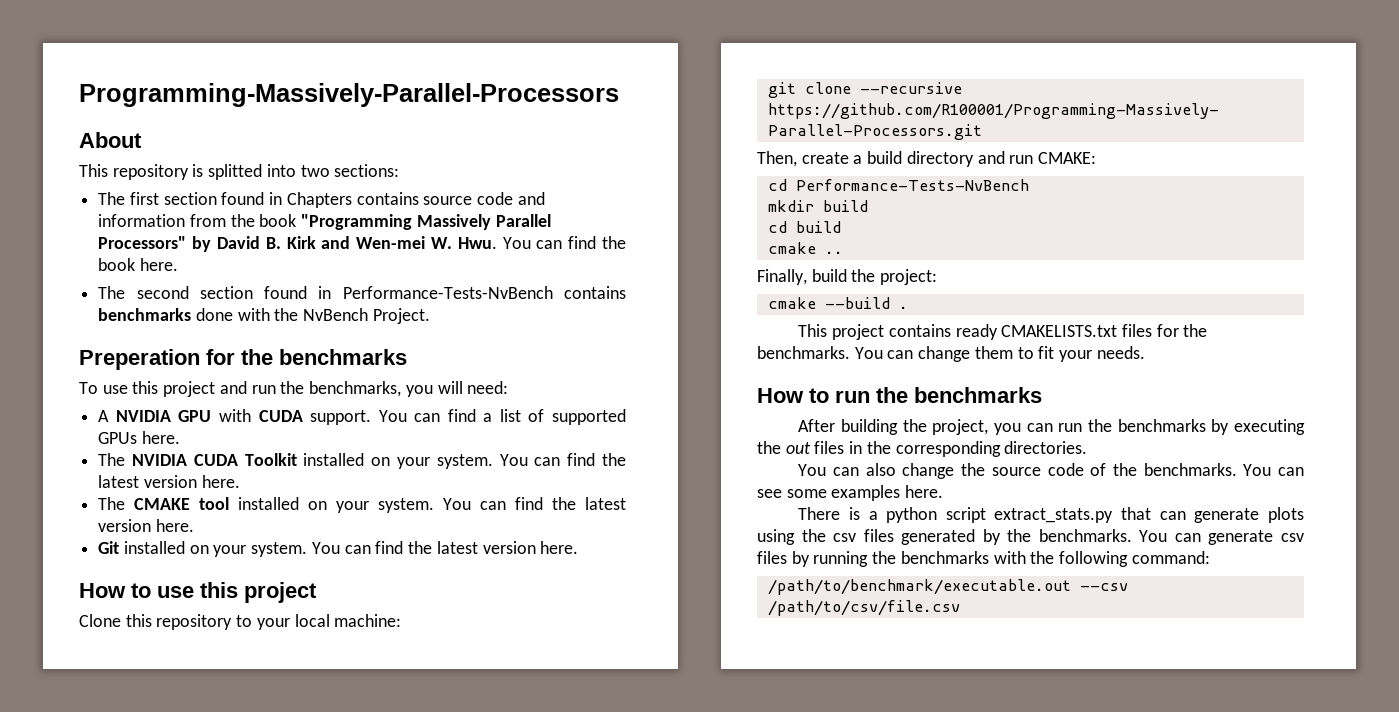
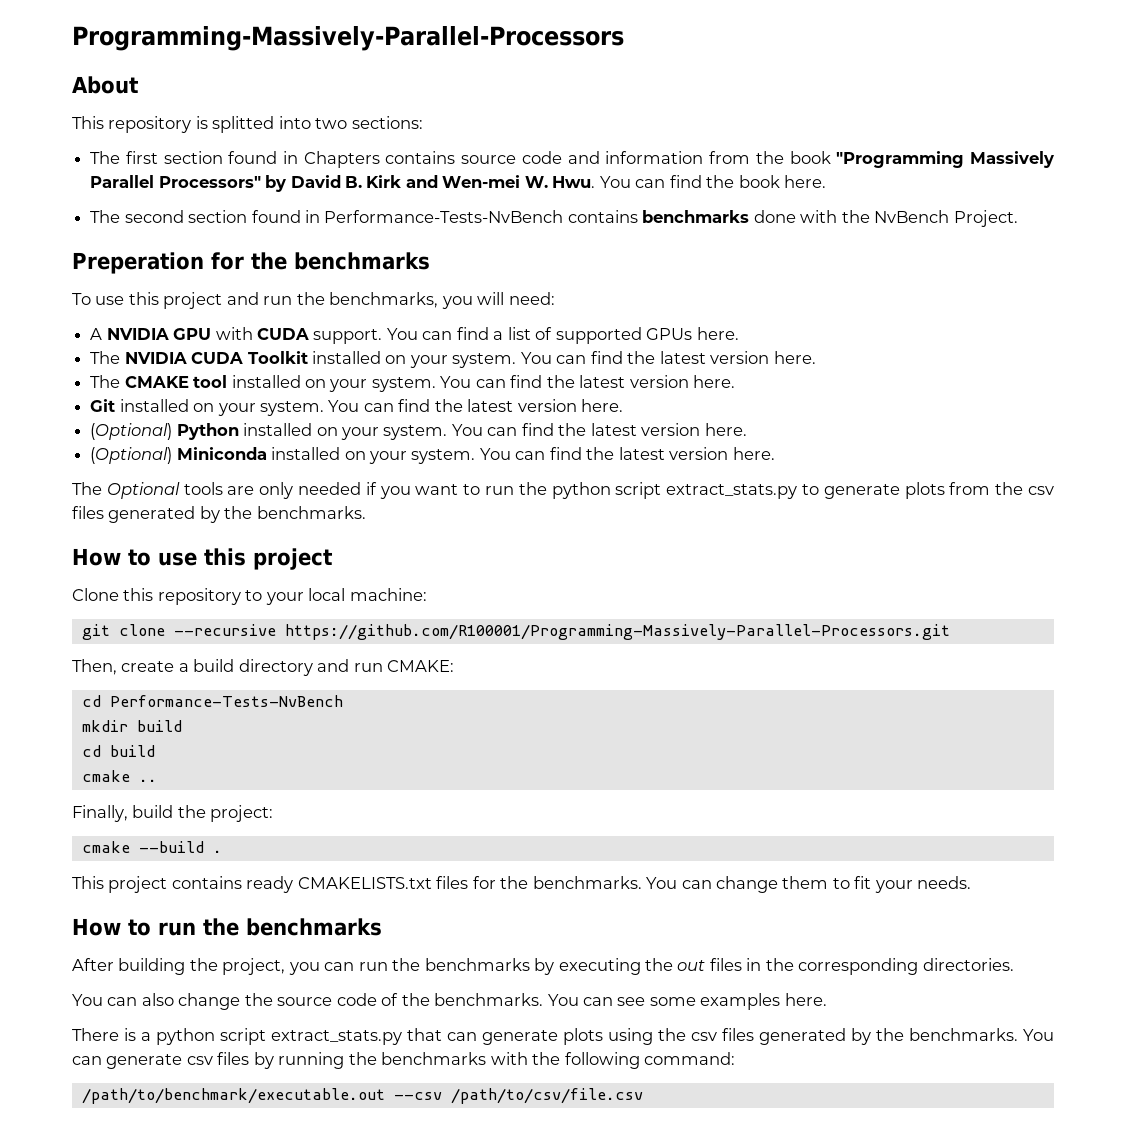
(579, 547) none -> [90,423,747,440] [90,447,775,464] [72,482,1054,499] [72,506,366,523] // (Optional) Python installed on your system. You can find the latest version here. // (Optional) Miniconda installed on your system. You can find the latest version here. // The Optional tools are only needed if you want to run the python script extract_stats.py to generate plots from the csv files generated by the benchmarks.

